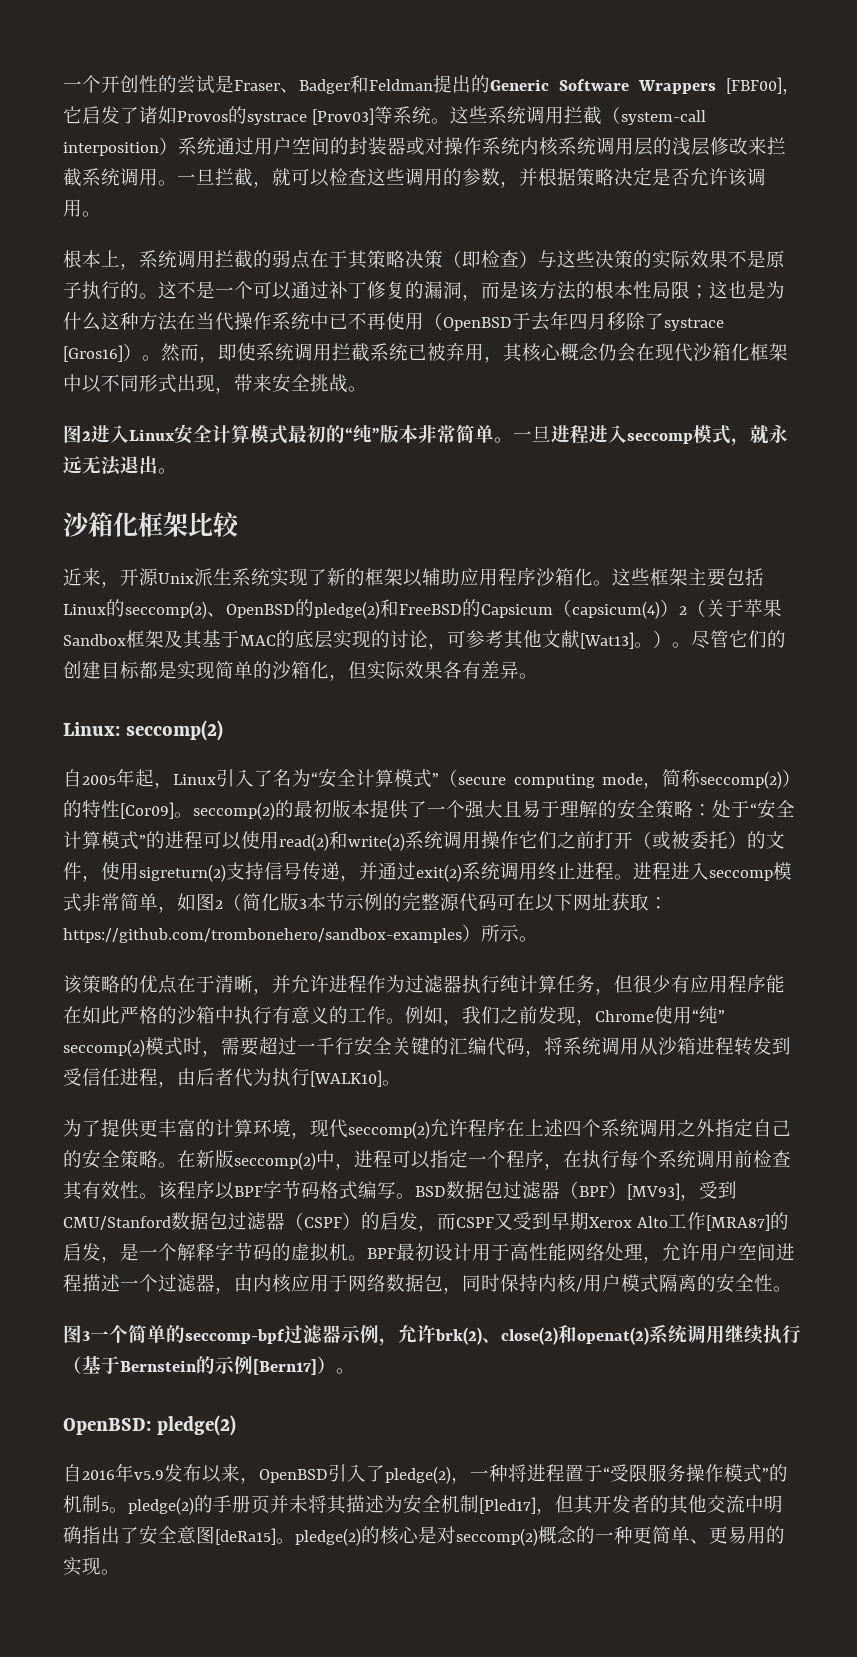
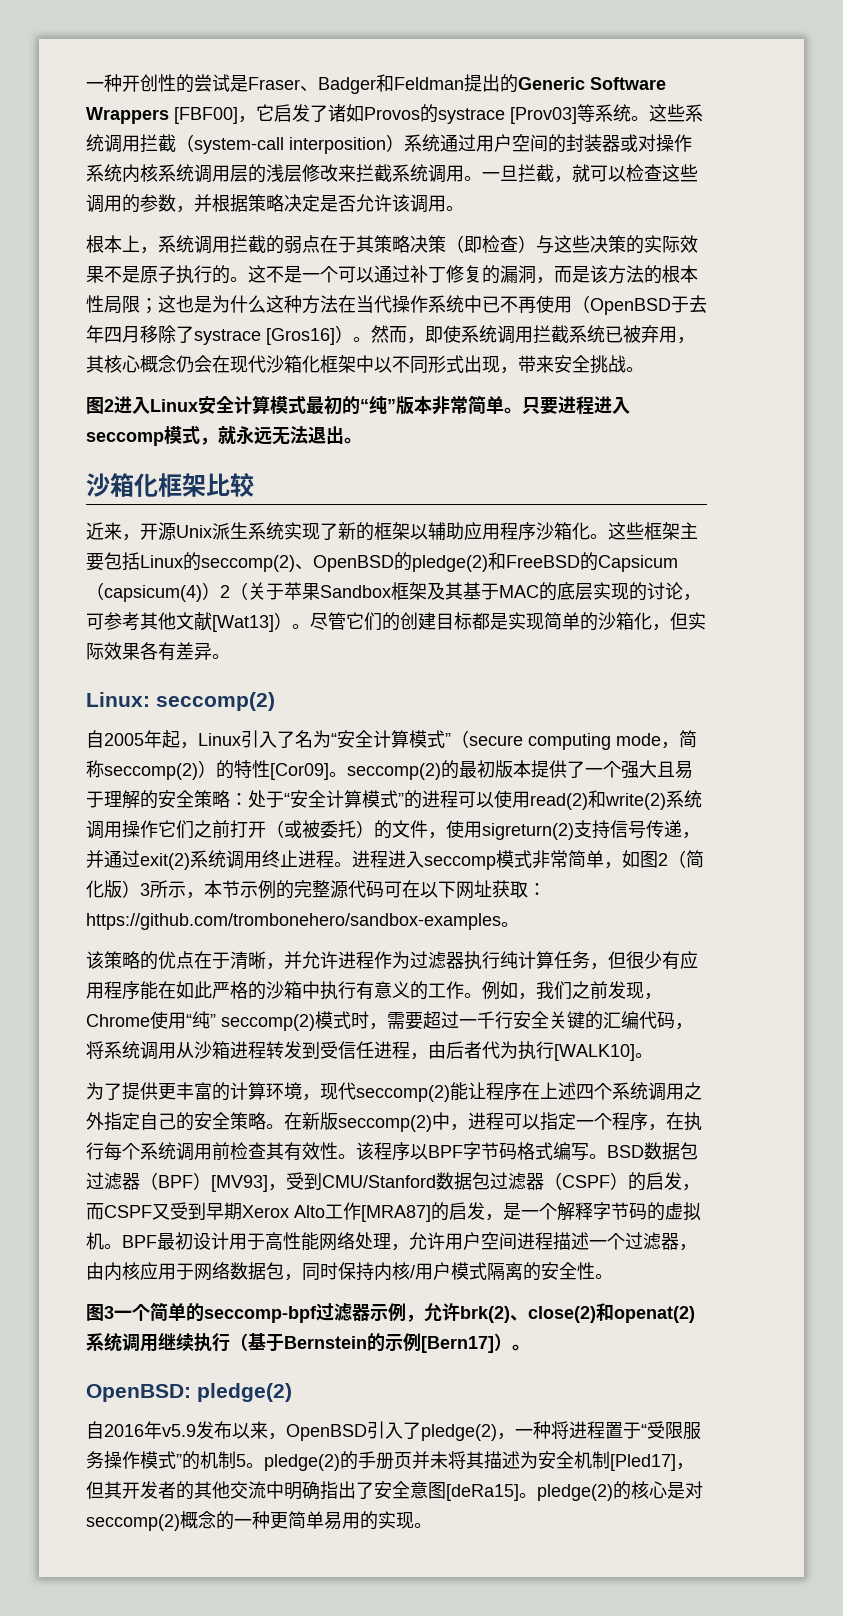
[63,75,101,93] 一个 -> [86,74,122,92] 一种
[513,426,551,442] 一旦 -> [522,397,558,414] 只要
[634,642,653,648] 。 -> (274, 623) none
[299,899,307,909] 3 -> [122,880,204,899] ）3所示，
[462,924,519,942] ）所示 -> (501, 921) none
[430,1119,468,1137] 允许 -> [450,1082,486,1101] 能让
[690,1526,728,1544] 、更 -> (324, 1520) none

